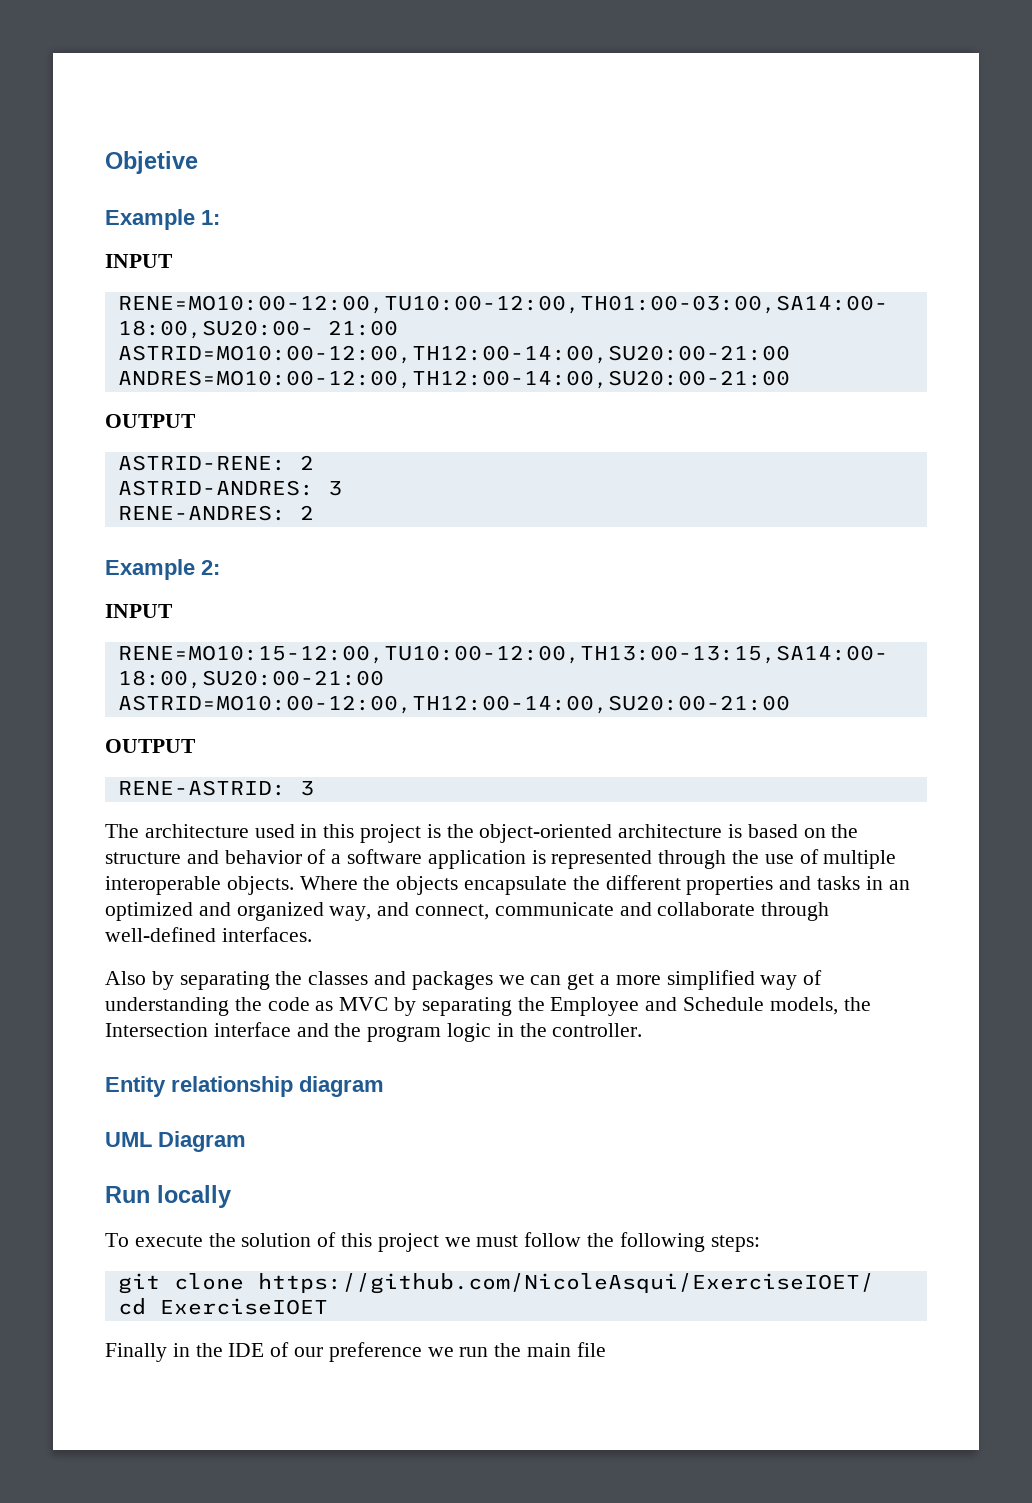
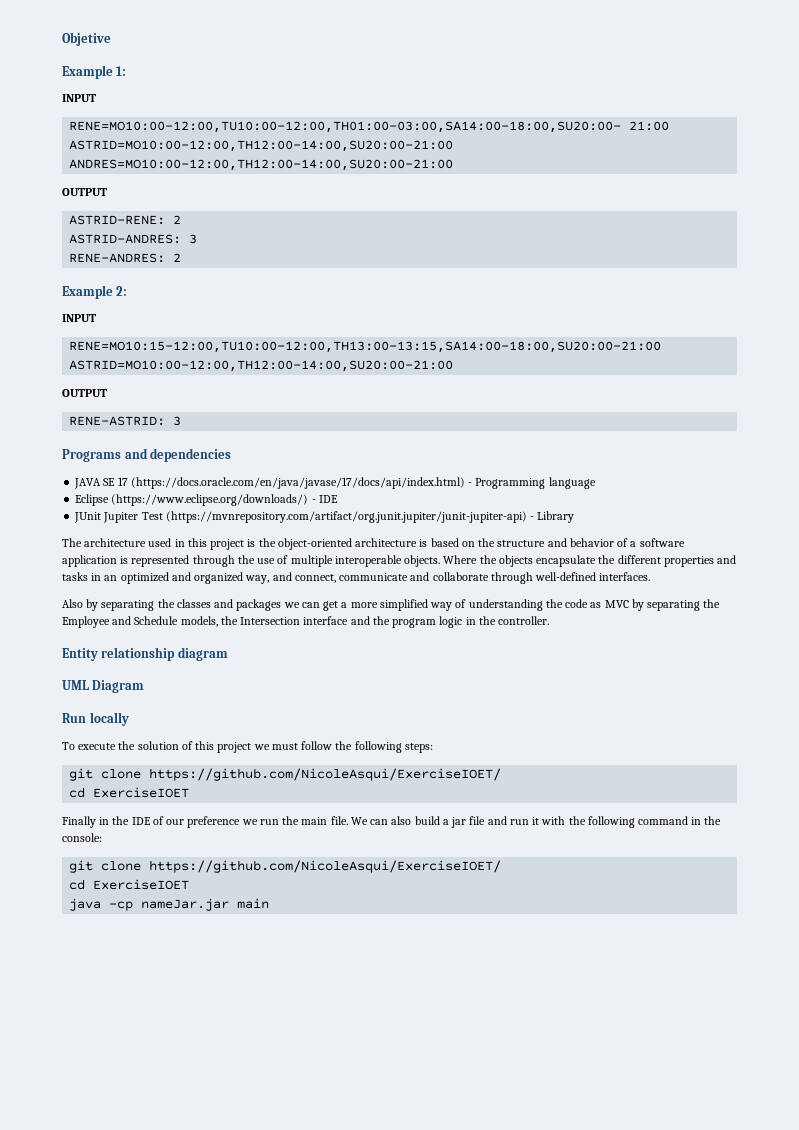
(314, 788) none -> [62,448,232,462] [74,477,596,489] [75,494,338,506] [74,511,575,523] // Programs and dependencies // JAVA SE 17 (https://docs.oracle.com/en/java/javase/17/docs/api/index.html) - Programming language // Eclipse (https://www.eclipse.org/downloads/) - IDE // JUnit Jupiter Test (https://mvnrepository.com/artifact/org.junit.jupiter/junit-jupiter-api) - Library
[576,1342,606,1357] file -> [330,816,722,828] [62,833,102,842] [69,860,502,873] [69,879,190,890] [69,898,270,911] file. We can also build a jar file and run it with the following command in the console: // git clone https://github.com/NicoleAsqui/ExerciseIOET/ // cd ExerciseIOET // java -cp nameJar.jar main

